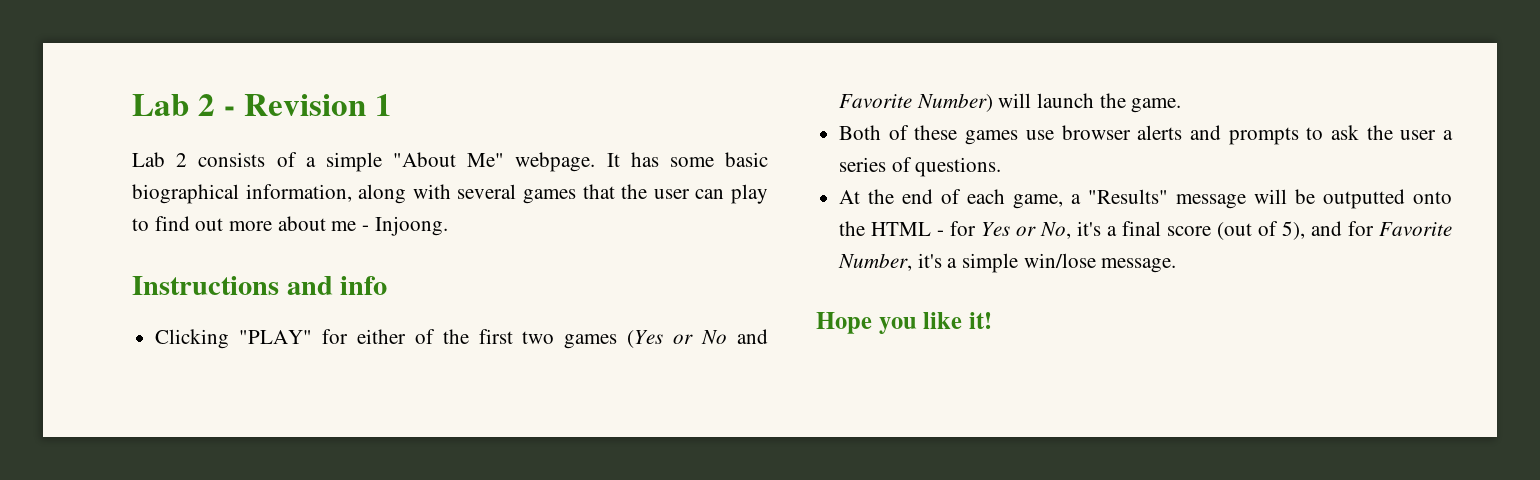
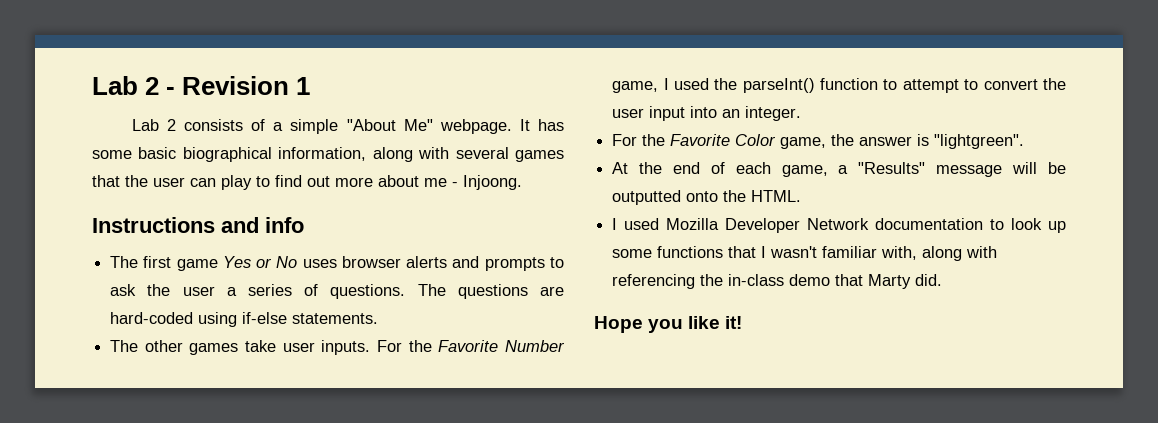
[155,329,768,349] [839,93,1182,113] [839,125,1054,145] Clicking "PLAY" for either of the first two games (Yes or No and Favorite Number) will launch the game. // Both of these games use -> [110,256,337,271] The first game Yes or No uses
(1002, 167) none -> [417,284,564,299] [110,312,379,327] [110,340,565,355] [612,78,1066,93] [612,106,802,121] [612,134,1025,149] The questions are hard-coded using if-else statements. // The other games take user inputs. For the Favorite Number game, I used the parseInt() function to attempt to convert the user input into an integer. // For the Favorite Color game, the answer is "lightgreen".
[871,221,1452,240] [838,253,1177,273] HTML - for Yes or No, it's a final score (out of 5), and for Favorite Number, it's a simple win/lose message. -> [751,190,802,202] [612,218,1066,233] [612,246,998,261] [612,274,943,289] HTML. // I used Mozilla Developer Network documentation to look up some functions that I wasn't familiar with, along with referencing the in-class demo that Marty did.

